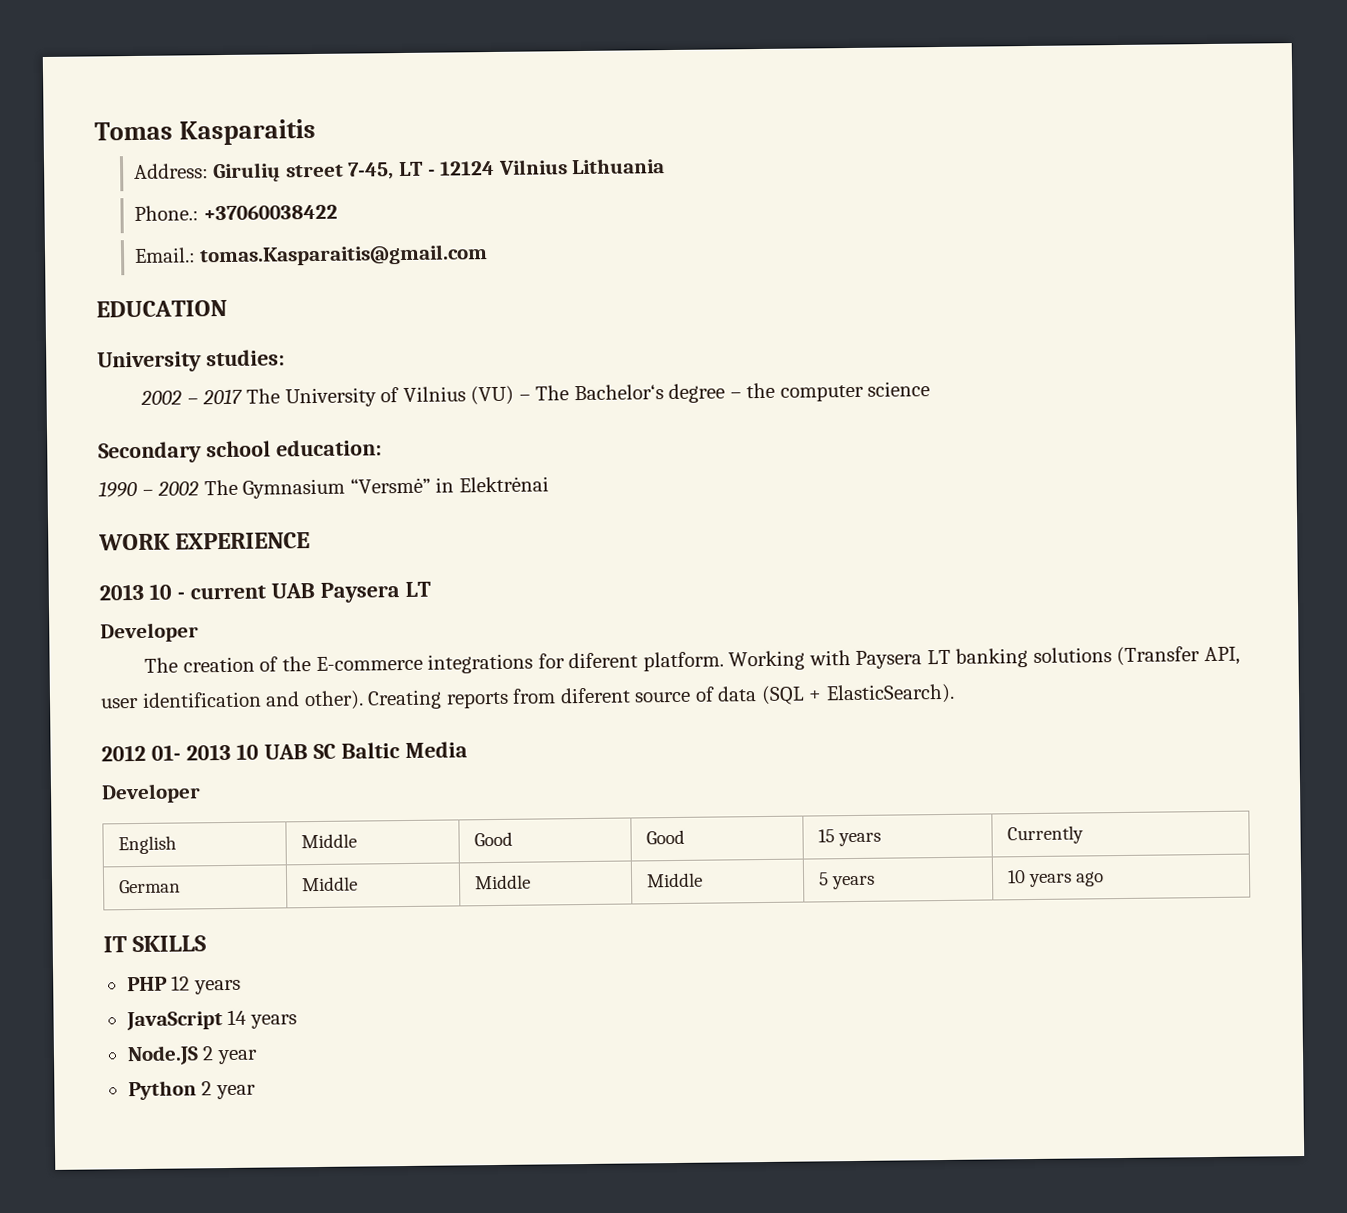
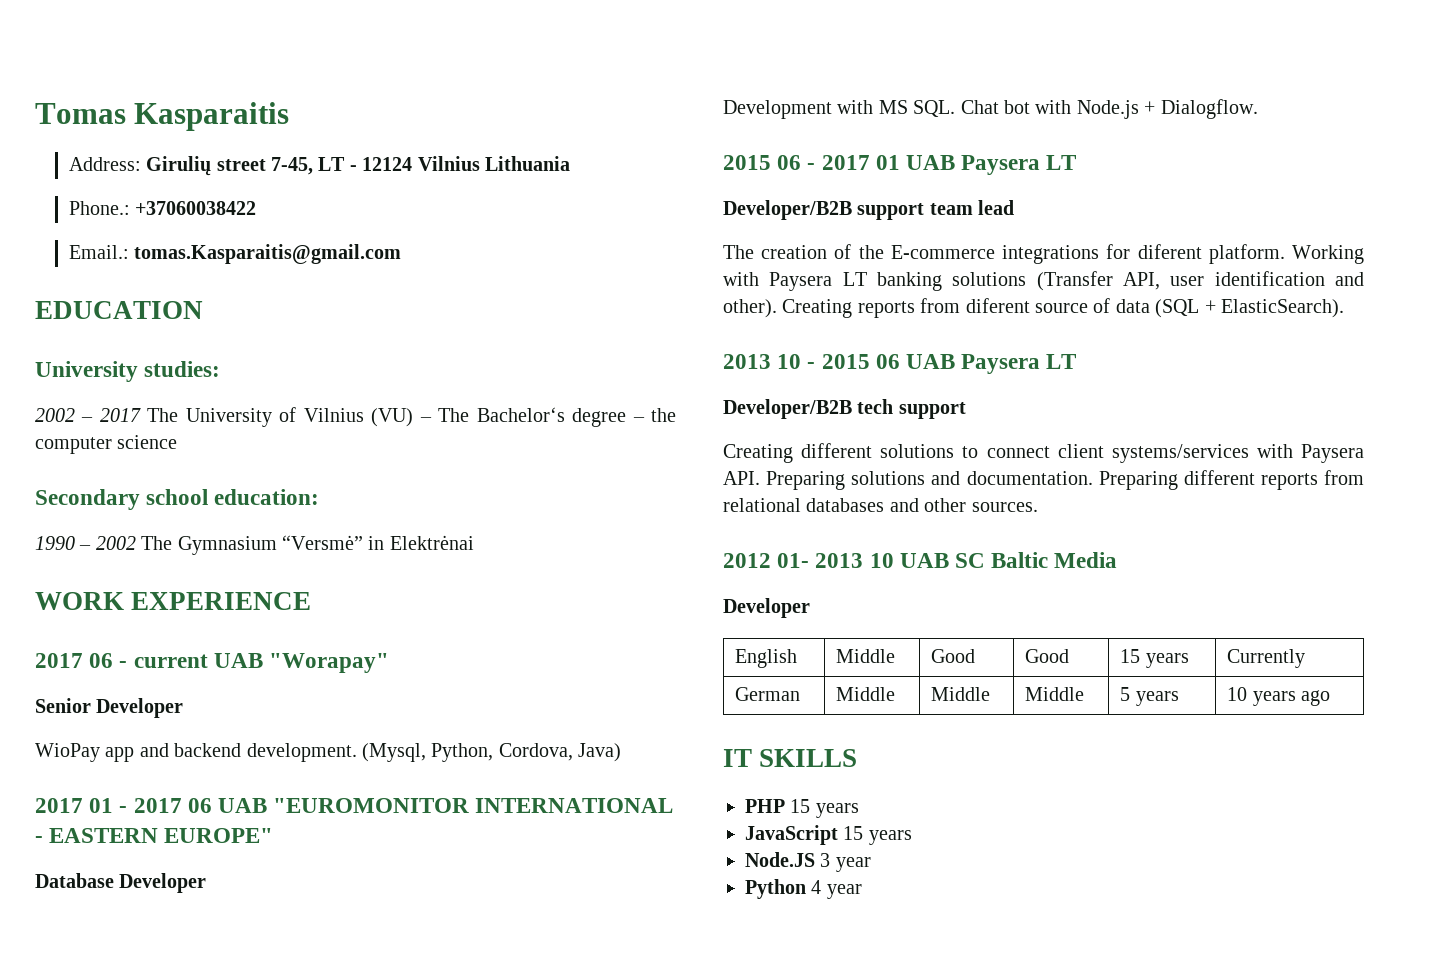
[99,583,172,601] 2013 10 -> [35,653,114,668] 2017 06
[319,581,431,603] [100,622,199,643] Paysera LT // Developer -> [269,653,390,673] [35,698,184,718] [35,743,622,762] [35,798,674,813] [35,828,274,843] [35,873,207,893] [723,99,1258,119] [723,155,1077,175] [723,200,1015,220] "Worapay" // Senior Developer // WioPay app and backend development. (Mysql, Python, Cordova, Java) // 2017 01 - 2017 06 UAB "EUROMONITOR INTERNATIONAL - EASTERN EUROPE" // Database Developer // Development with MS SQL. Chat bot with Node.js + Dialogflow. // 2015 06 - 2017 01 UAB Paysera LT // Developer/B2B support team lead
(955, 694) none -> [723,354,1077,374] [723,399,966,419] [723,443,1364,463] [723,470,1364,490] [723,498,1038,512] // 2013 10 - 2015 06 UAB Paysera LT // Developer/B2B tech support // Creating different solutions to connect client systems/services with Paysera API. Preparing solutions and documentation. Preparing different reports from relational databases and other sources.
[171,975,191,991] 12 -> [790,799,811,813] 15
[227,1009,248,1026] 14 -> [843,826,864,840] 15
[202,1046,215,1061] 2 -> [820,853,831,867] 3
[201,1081,213,1096] 2 -> [811,880,822,894] 4

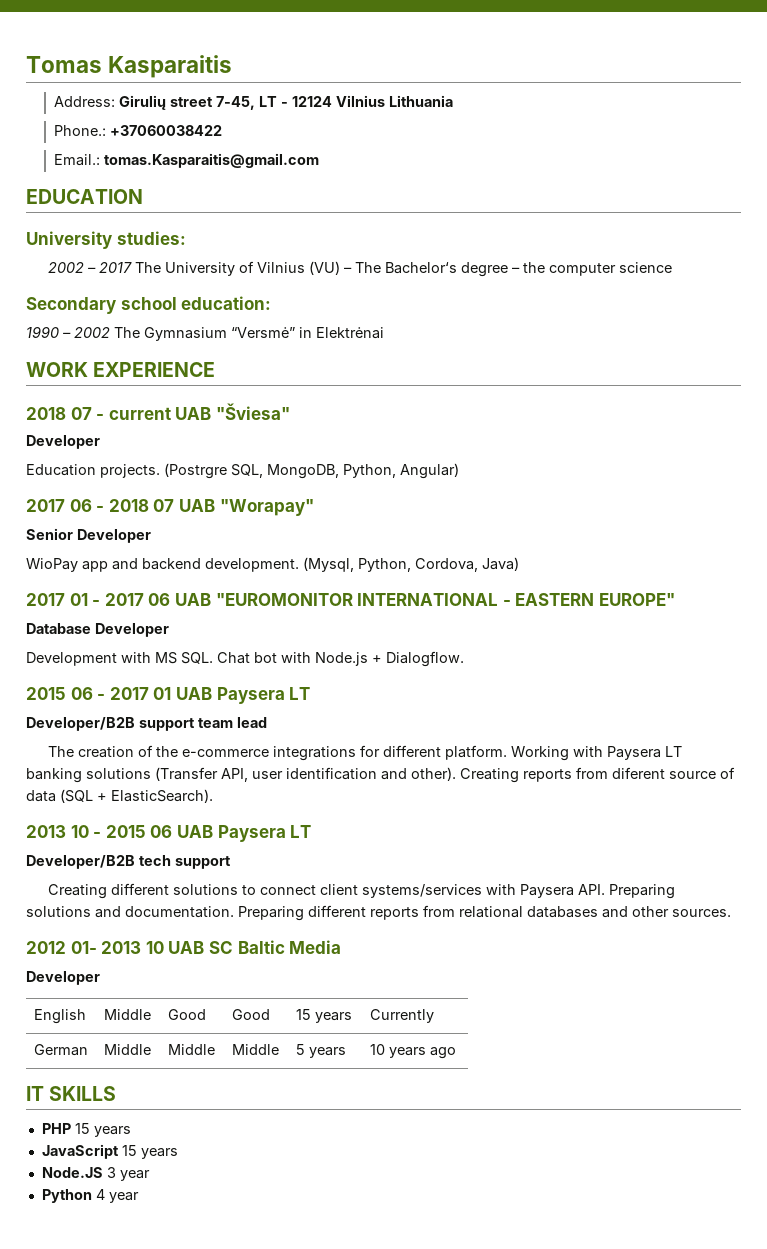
(312, 601) none -> [26,403,290,420] [26,435,100,449] [26,463,459,479] // 2018 07 - current UAB "Šviesa" // Developer // Education projects. (Postrgre SQL, MongoDB, Python, Angular)
[133,654,208,668] current -> [108,499,175,512] 2018 07
[890,245,995,259] E-commerce -> [181,749,269,757] e-commerce
[1137,244,1202,259] diferent -> [382,745,441,757] different

